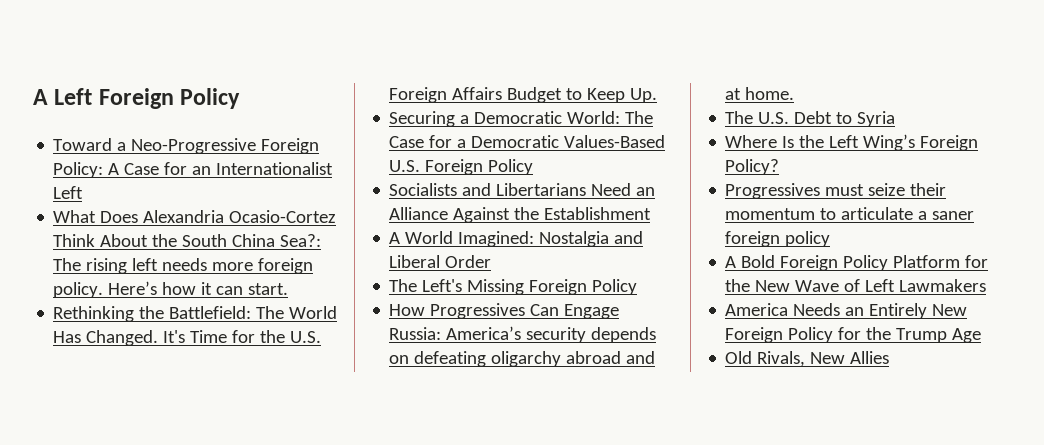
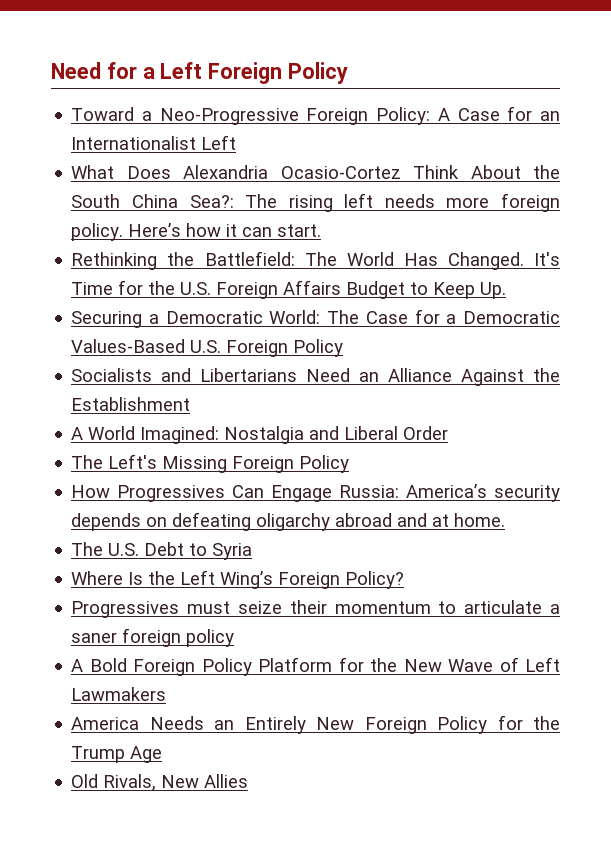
[33,89,48,105] A -> [51,62,155,79] Need for a

